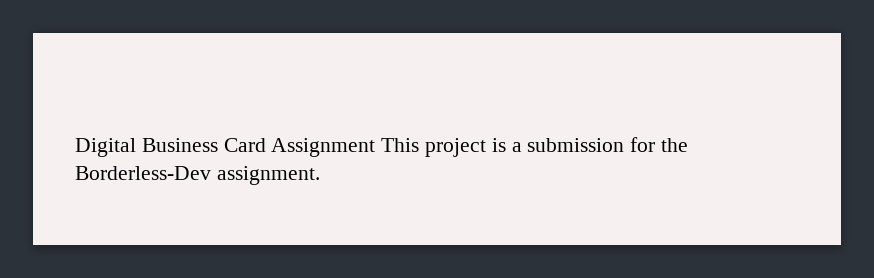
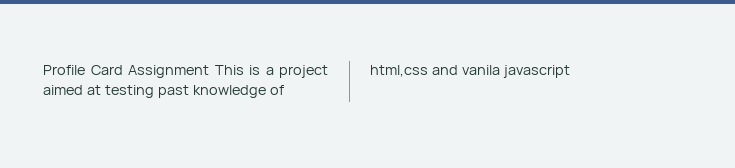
[75,138,218,157] Digital Business -> [43,65,85,75] Profile
[425,138,487,157] project -> (244, 70) none
[527,137,689,152] [75,166,320,185] submission for the Borderless-Dev assignment. -> [279,65,328,78] [43,85,284,98] [370,65,570,78] project aimed at testing past knowledge of html,css and vanila javascript

